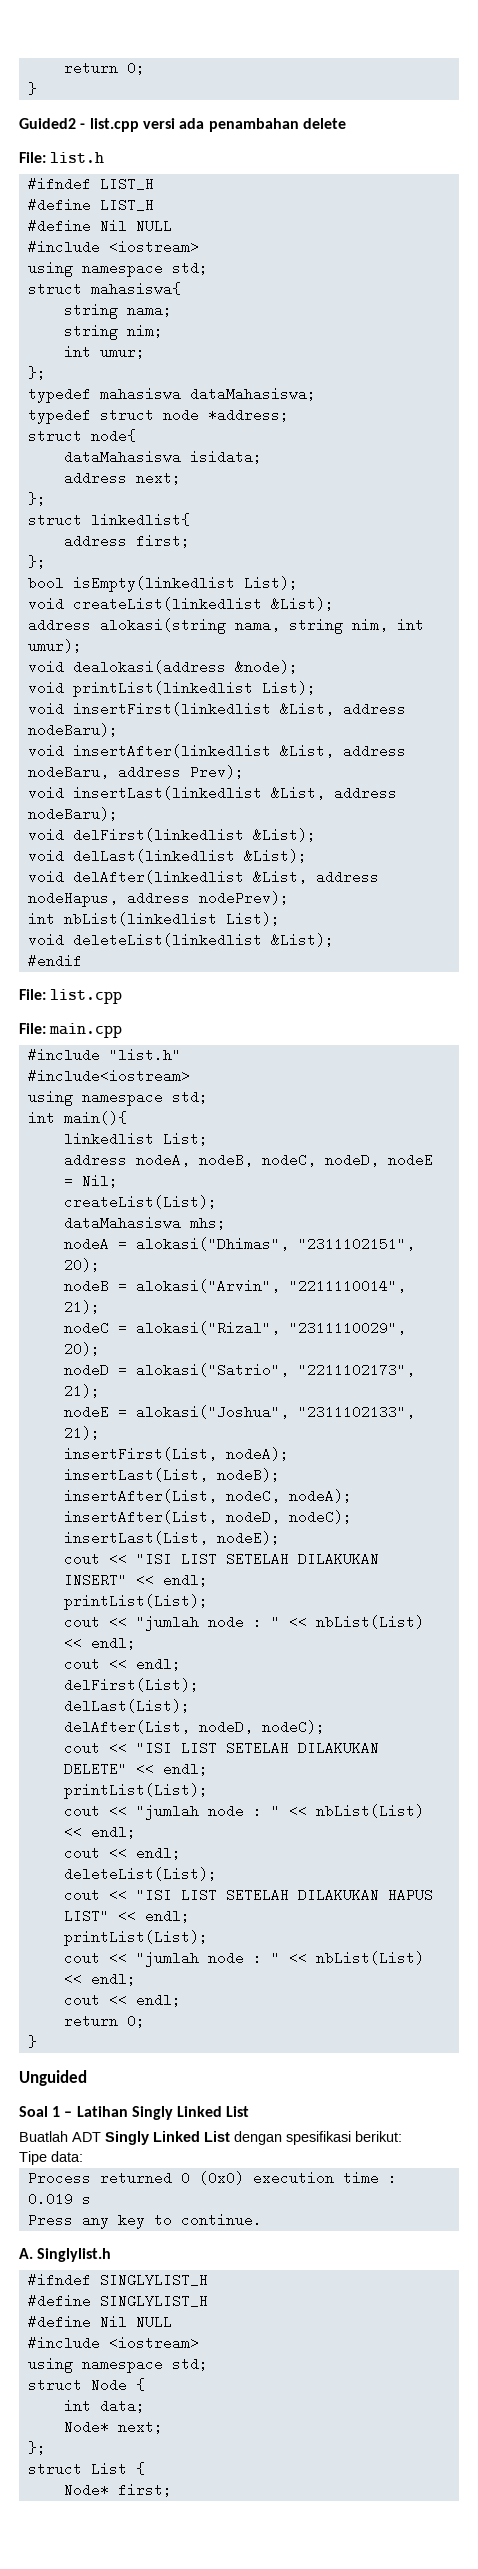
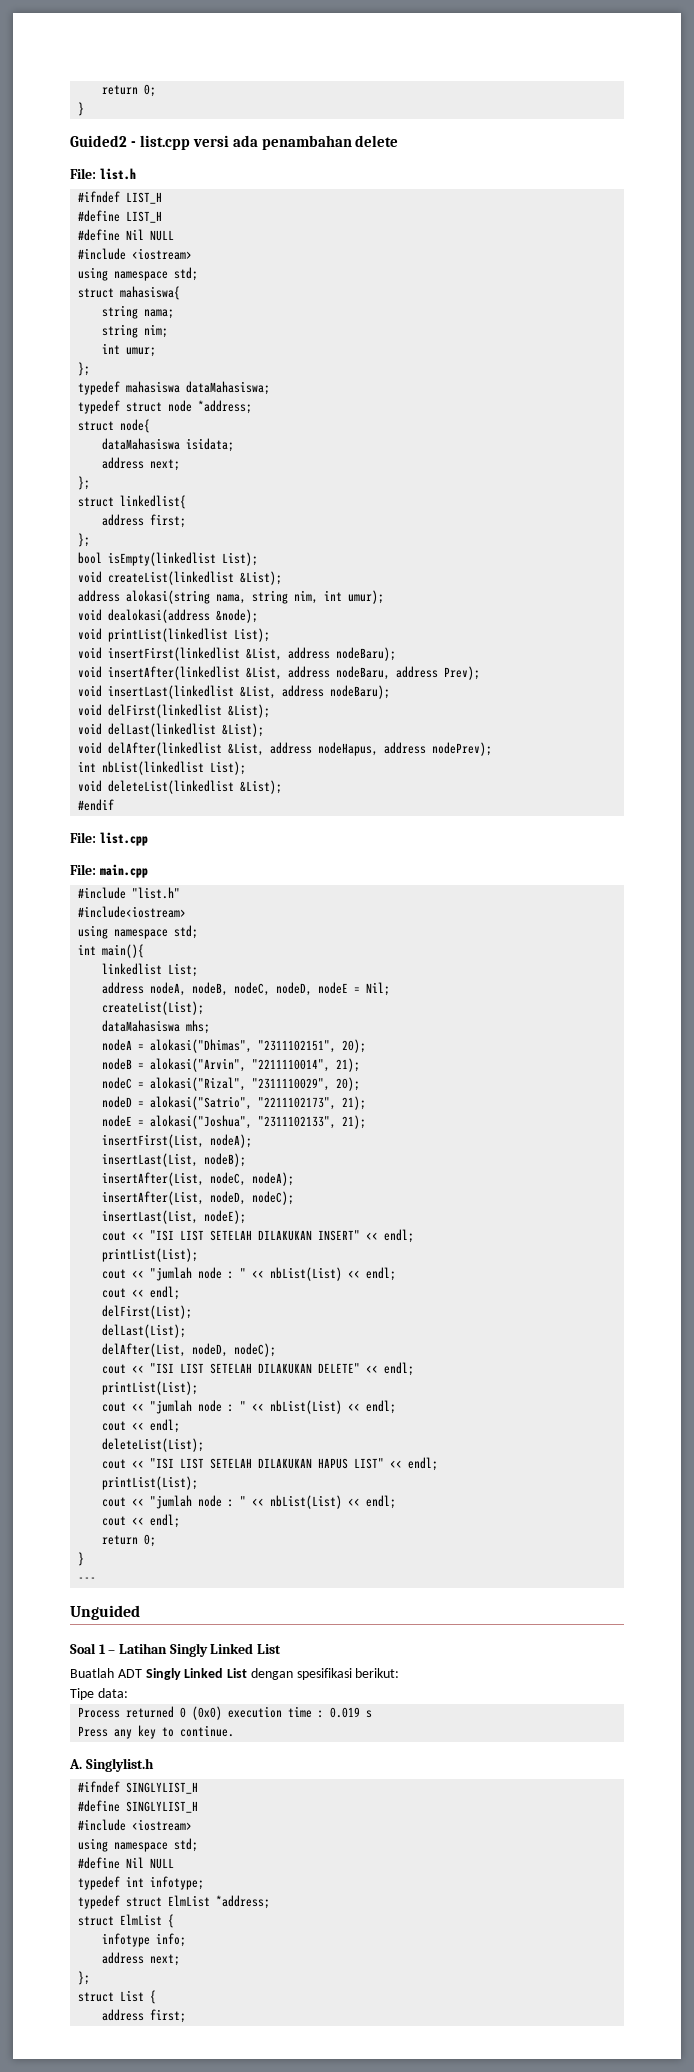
(37, 2041) none -> [78,1577,97,1582] // ---
[27,2315,172,2329] [27,2336,199,2350] [27,2357,208,2373] [27,2378,145,2392] [63,2399,145,2413] [63,2420,109,2434] // #define Nil NULL // #include <iostream> // using namespace std; // struct Node { // int data; // Node* -> [78,1819,193,1831] [78,1838,199,1852] [78,1857,175,1869] [78,1876,205,1890] [78,1895,271,1909] [78,1914,175,1928] [102,1933,187,1947] [102,1952,145,1964] // #include <iostream> // using namespace std; // #define Nil NULL // typedef int infotype; // typedef struct ElmList *address; // struct ElmList { // infotype info; // address
[63,2483,109,2497] Node* -> [102,2009,145,2021] address

